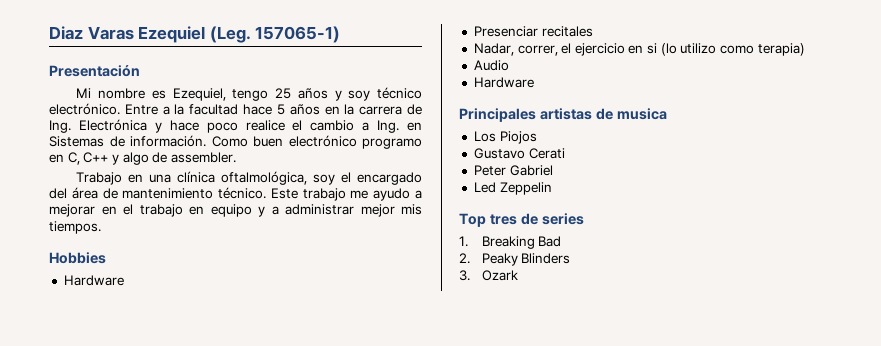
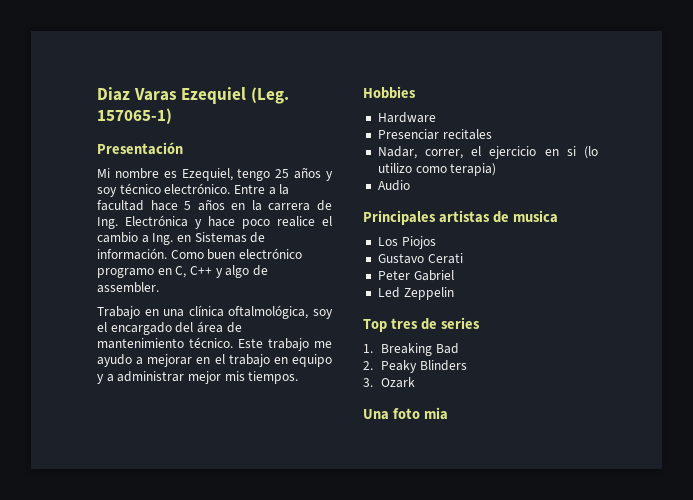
[473,77,534,88] // Hardware -> (410, 185) none
(518, 275) none -> [363,407,448,420] // Una foto mia

